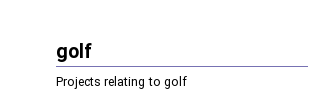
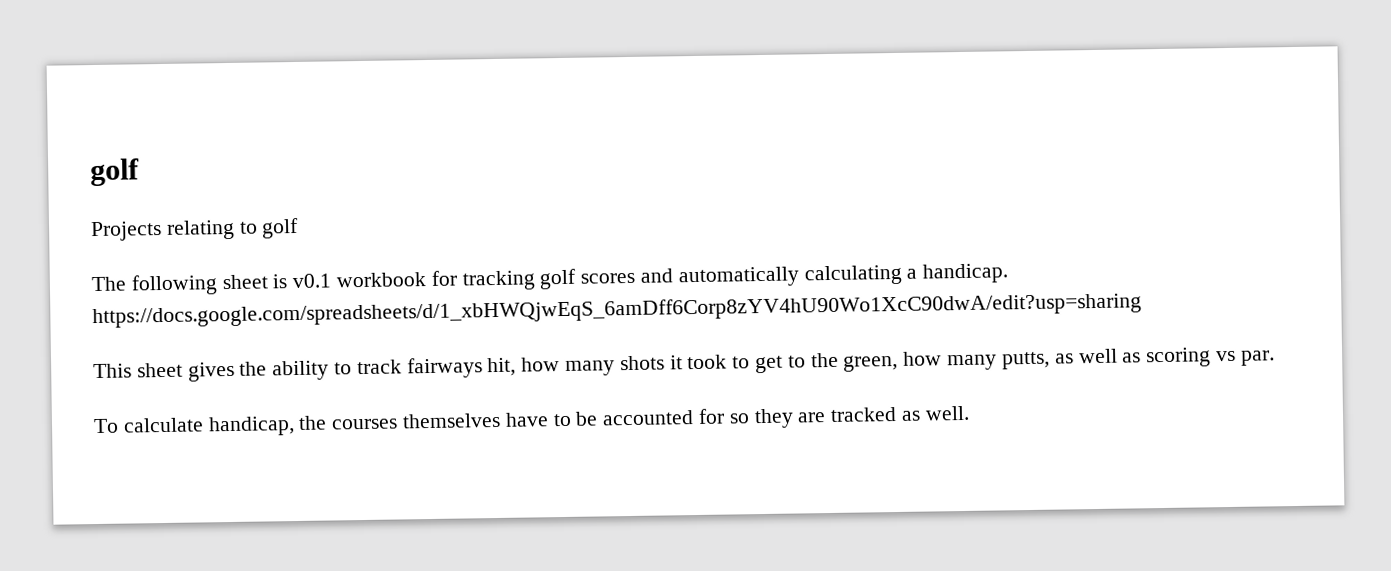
(188, 82) none -> [91,263,1009,296] [92,292,1142,329] [93,347,1275,382] [93,405,970,437] // The following sheet is v0.1 workbook for tracking golf scores and automatically calculating a handicap. https://docs.google.com/spreadsheets/d/1_xbHWQjwEqS_6amDff6Corp8zYV4hU90Wo1XcC90dwA/edit?usp=sharing // This sheet gives the ability to track fairways hit, how many shots it took to get to the green, how many putts, as well as scoring vs par. // To calculate handicap, the courses themselves have to be accounted for so they are tracked as well.

